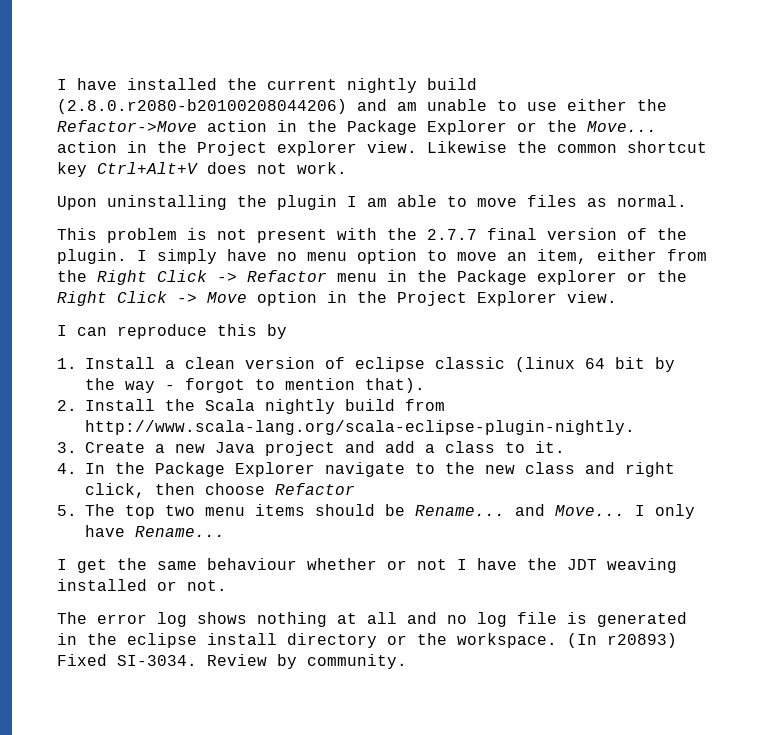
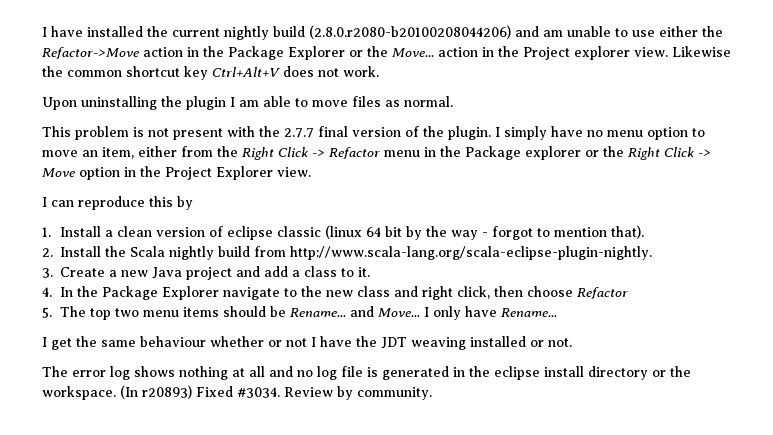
[117,655,197,666] SI-3034. -> [237,387,280,398] #3034.

